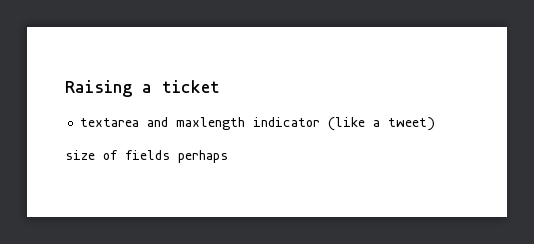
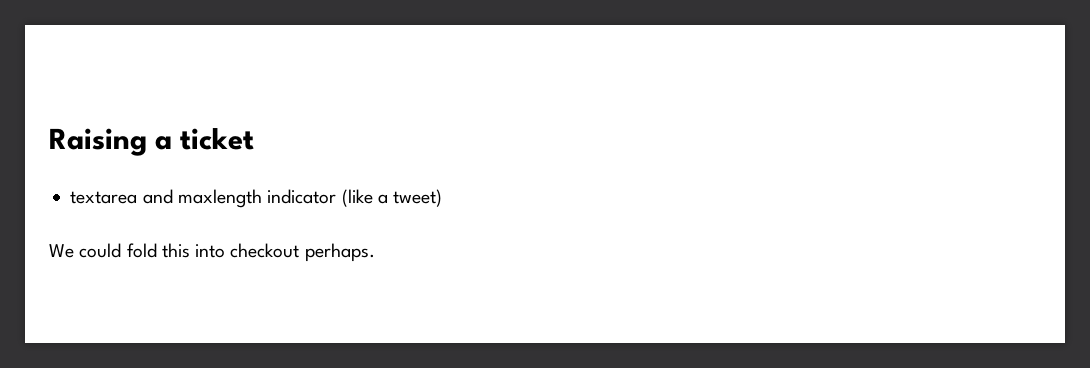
[65,150,228,163] size of fields perhaps -> [49,243,375,262] We could fold this into checkout perhaps.

